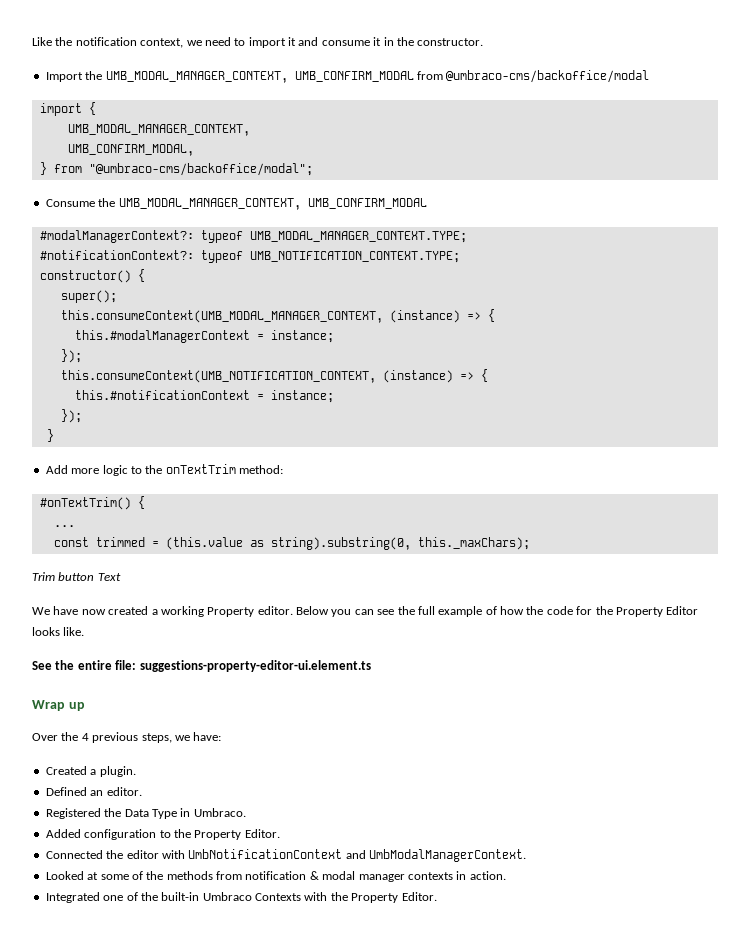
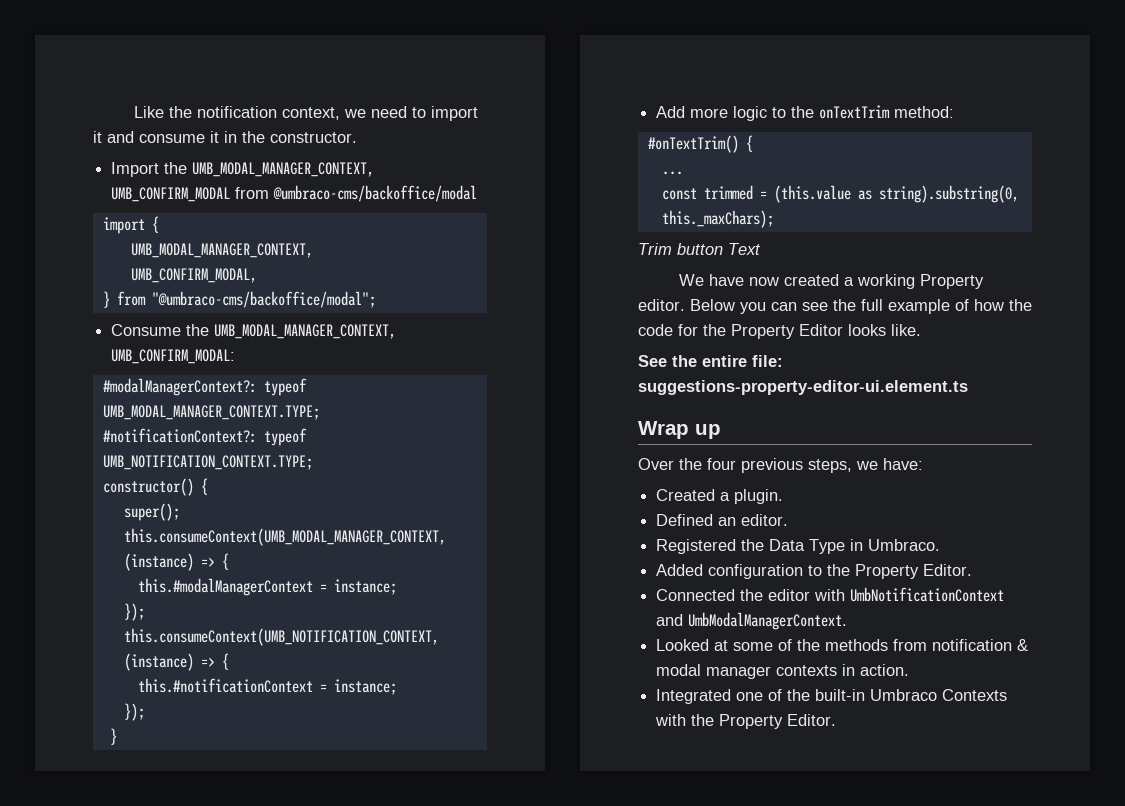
[307,198,427,209] UMB_CONFIRM_MODAL -> [111,349,236,364] UMB_CONFIRM_MODAL:
[81,733,89,741] 4 -> [707,458,736,470] four

